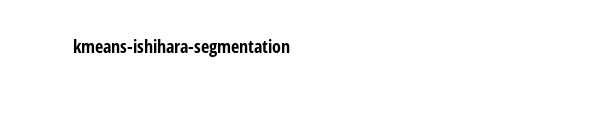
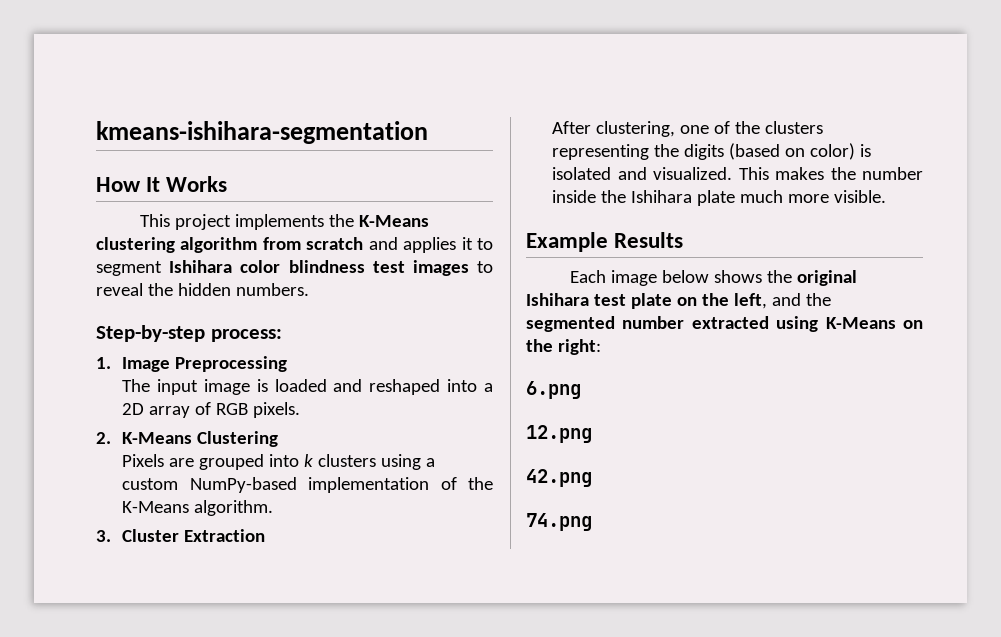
(290, 48) none -> [96,176,228,192] [140,214,430,230] [96,237,494,253] [96,260,494,276] [96,283,309,296] [96,325,282,342] [96,356,288,372] [122,379,493,395] [122,402,301,418] [96,431,279,447] [122,454,436,470] [122,477,493,493] [122,500,274,516] [96,529,266,542] [552,121,824,137] [552,143,872,160] [552,167,923,180] [552,190,887,206] [526,232,684,252] [570,270,858,286] [526,293,831,309] [526,316,923,332] [526,339,601,355] [526,381,581,399] [526,425,592,443] [526,469,592,487] [526,513,592,531] // How It Works // This project implements the K-Means clustering algorithm from scratch and applies it to segment Ishihara color blindness test images to reveal the hidden numbers. // Step-by-step process: // 1. Image Preprocessing // The input image is loaded and reshaped into a 2D array of RGB pixels. // 2. K-Means Clustering // Pixels are grouped into k clusters using a custom NumPy-based implementation of the K-Means algorithm. // 3. Cluster Extraction // After clustering, one of the clusters representing the digits (based on color) is isolated and visualized. This makes the number inside the Ishihara plate much more visible. // Example Results // Each image below shows the original Ishihara test plate on the left, and the segmented number extracted using K-Means on the right: // 6.png // 12.png // 42.png // 74.png

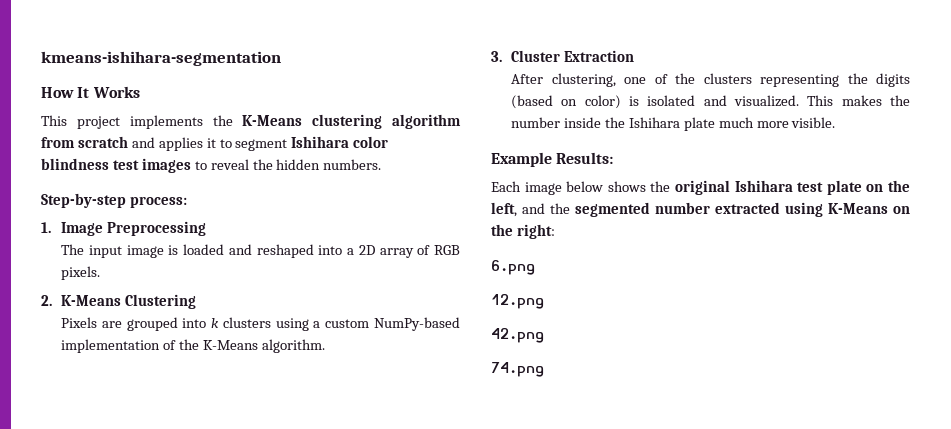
[614,232,684,248] Results -> [556,152,614,164] Results:

